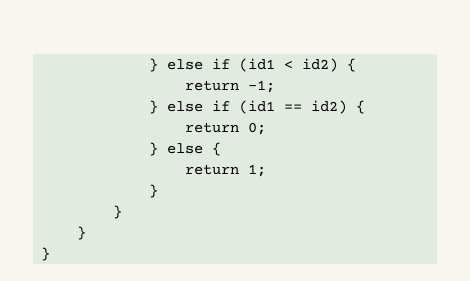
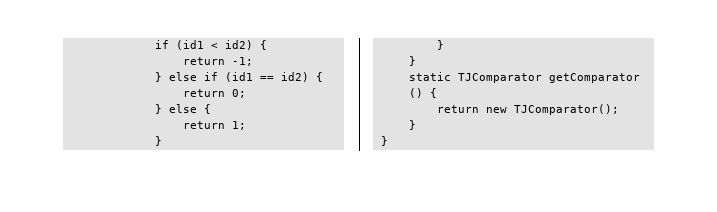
[148,58,203,72] } else -> (154, 44) none
[40,247,50,261] // } -> [408,72,640,83] [408,88,437,98] [436,104,619,115] [408,120,416,130] [380,136,388,146] // static TJComparator getComparator () { // return new TJComparator(); // } // }

